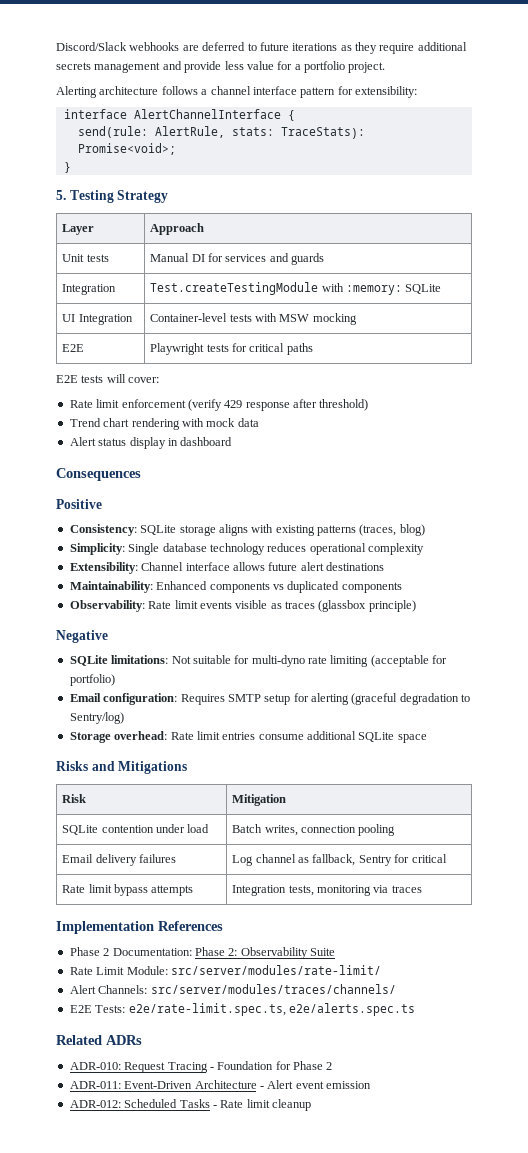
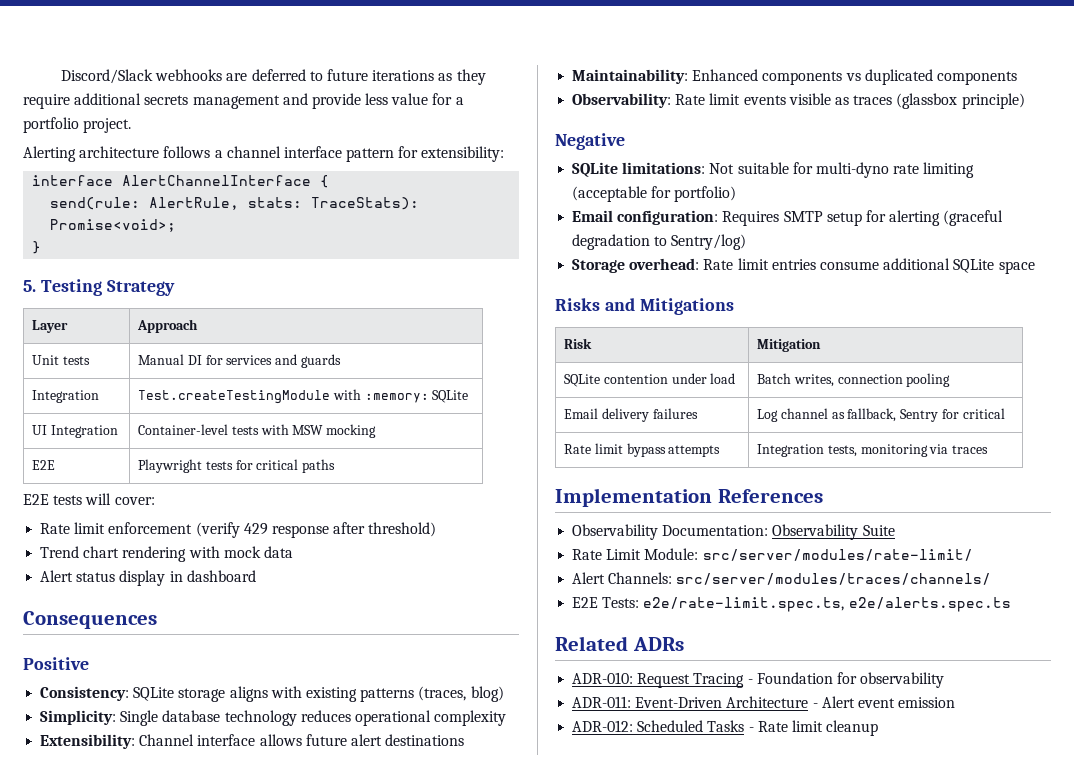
[69,947,238,956] Phase 2 Documentation: Phase 2: -> [572,524,769,540] Observability Documentation:
[293,1061,333,1070] Phase 2 -> [860,672,945,688] observability

